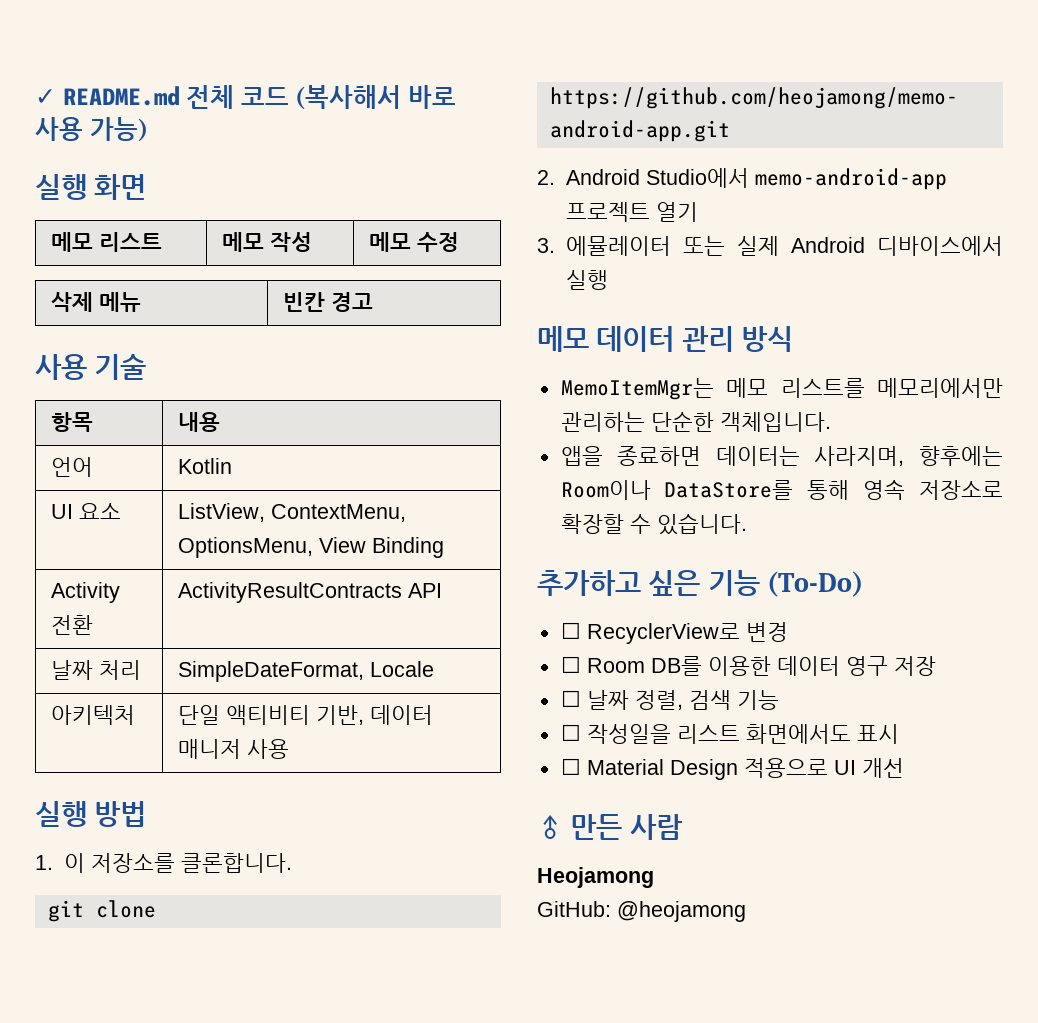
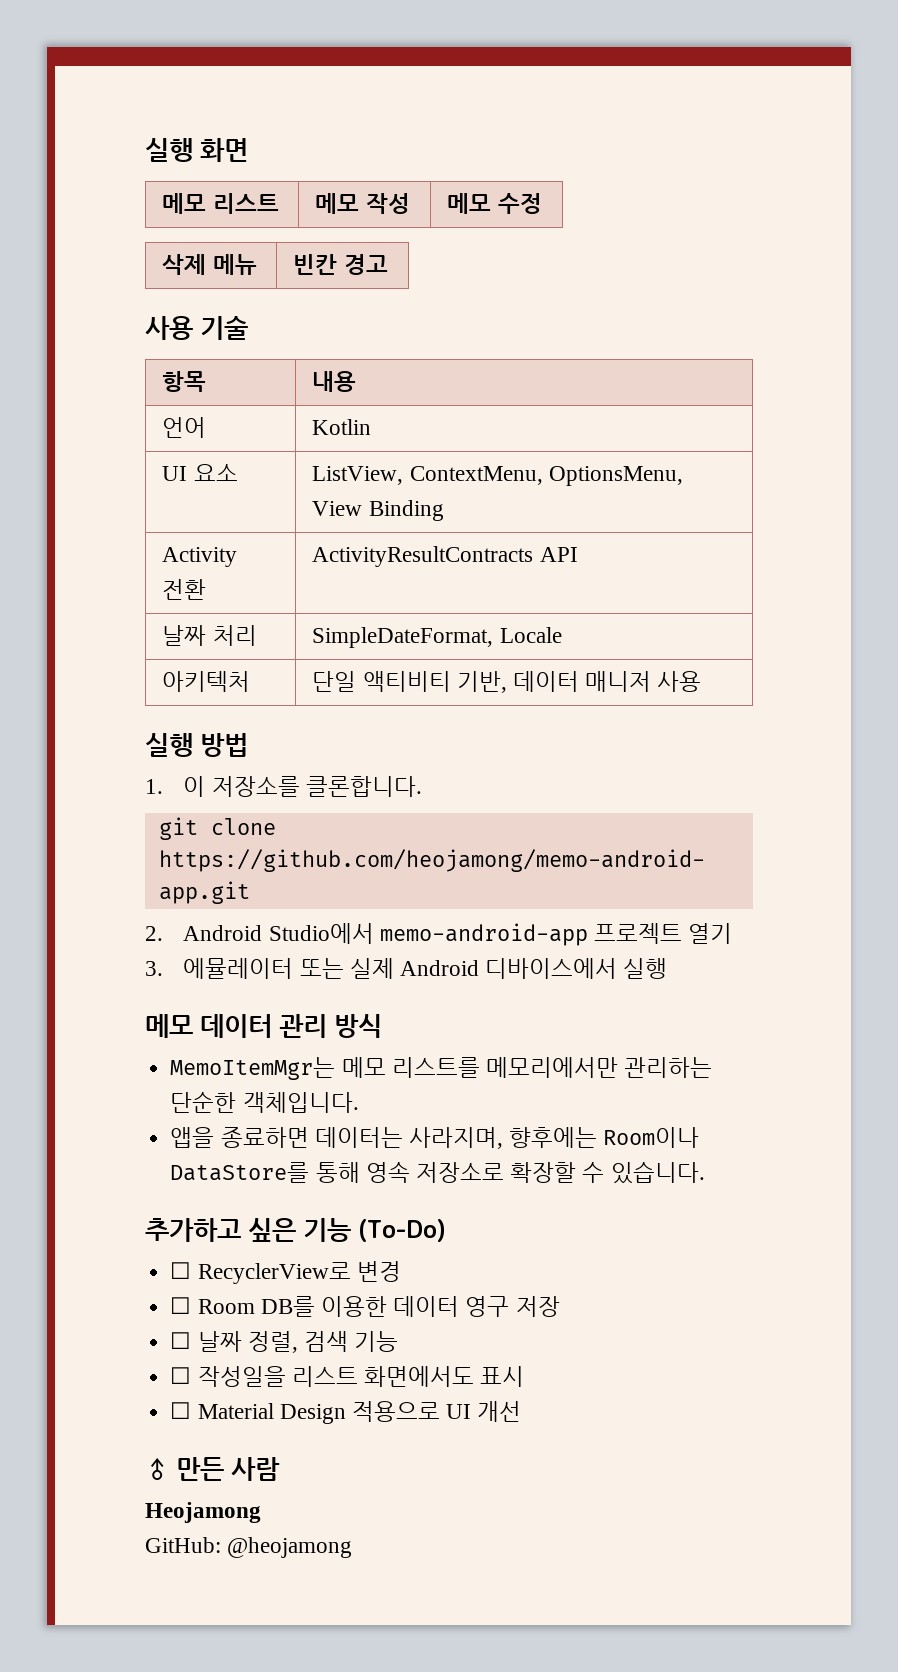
[35,85,457,110] [35,117,148,142] ✓ README.md 전체 코드 (복사해서 바로 사용 가능) // -> (145, 150) none

